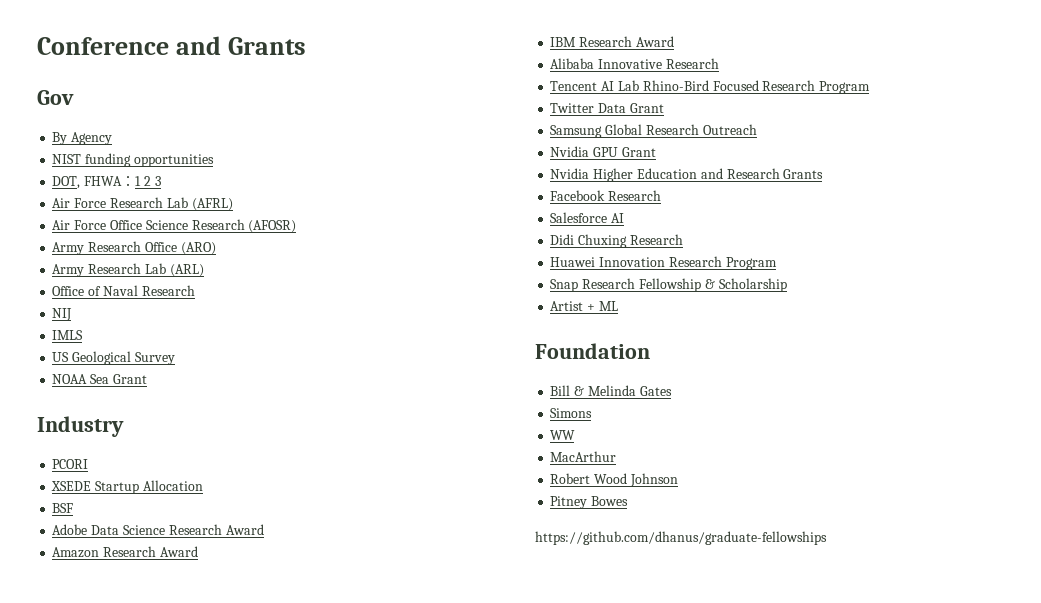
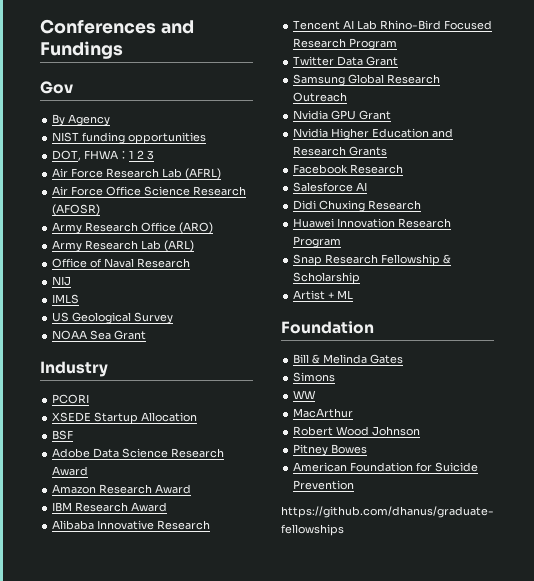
[37,36,306,55] Conference and Grants -> [40,19,194,34] [40,41,123,59] Conferences and Fundings
(629, 501) none -> [293,462,479,472] [293,480,355,490] // American Foundation for Suicide Prevention

